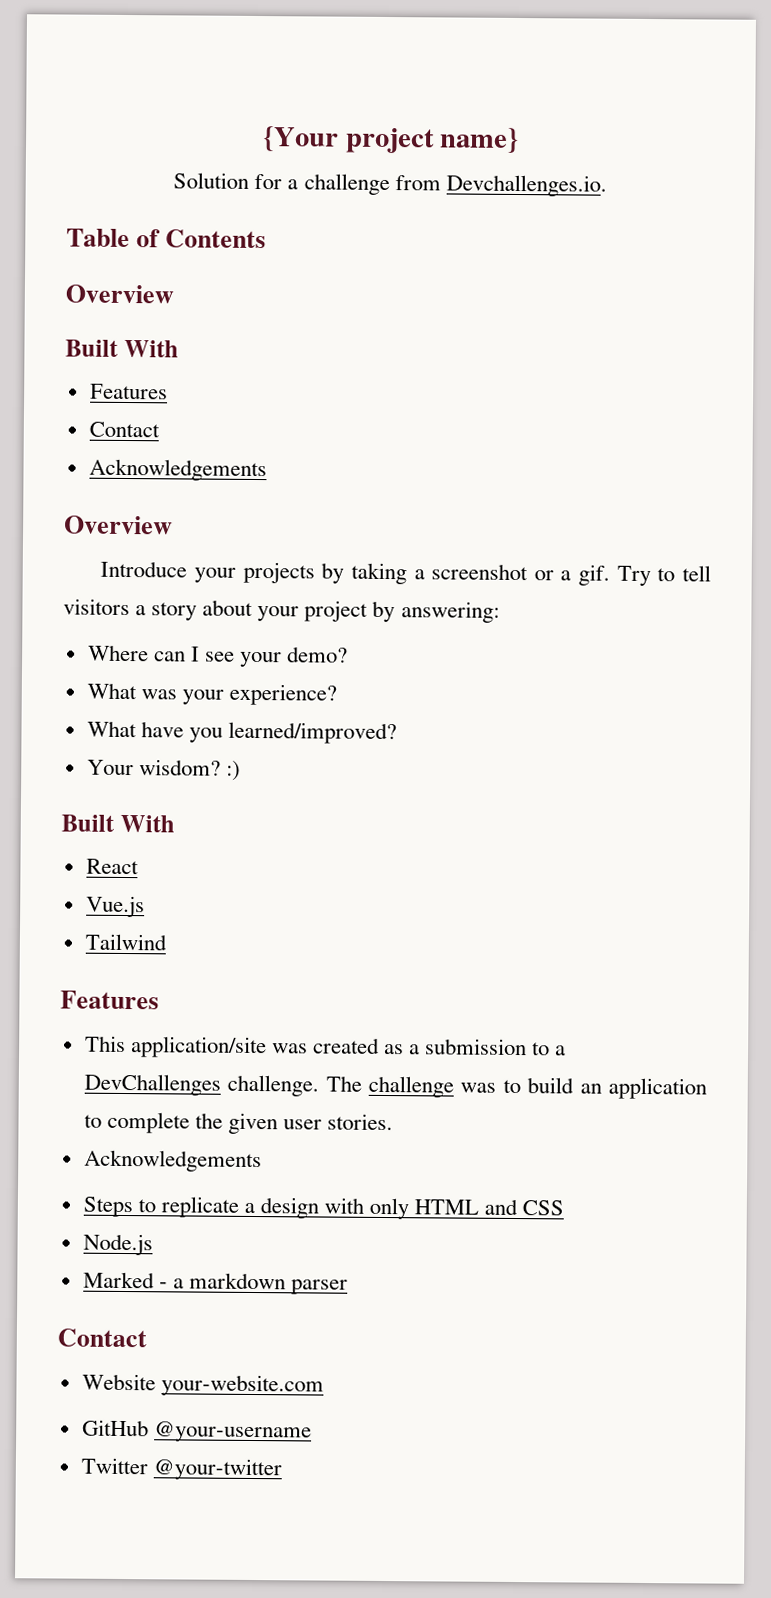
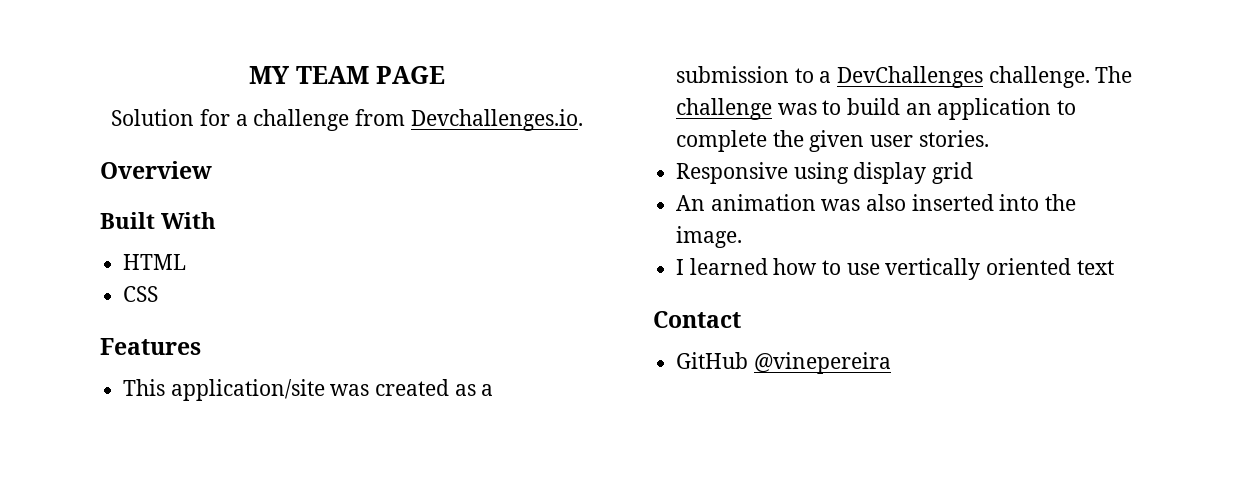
[261,126,520,154] {Your project name} -> [249,66,445,84] MY TEAM PAGE
[66,228,267,249] // Table of Contents -> (583, 120) none
[89,383,168,400] [88,421,160,438] [88,458,267,482] [64,515,173,535] [100,560,712,587] [63,598,500,623] [87,644,349,668] [86,682,337,706] [86,720,397,745] [86,759,241,781] [61,814,175,833] [85,858,139,875] [85,895,145,918] [84,933,167,951] Features // Contact // Acknowledgements // Overview // Introduce your projects by taking a screenshot or a gif. Try to tell visitors a story about your project by answering: // Where can I see your demo? // What was your experience? // What have you learned/improved? // Your wisdom? :) // Built With // React // Vue.js // Tailwind -> [123,254,187,270] [123,286,159,302] HTML // CSS
[83,1149,262,1173] [82,1196,565,1220] [82,1233,153,1256] [82,1271,349,1295] [57,1328,147,1348] [81,1373,324,1397] Acknowledgements // Steps to replicate a design with only HTML and CSS // Node.js // Marked - a markdown parser // Contact // Website your-website.com -> [676,162,974,184] [676,194,1077,211] [676,226,743,248] [676,258,1114,280] [653,311,741,328] Responsive using display grid // An animation was also inserted into the image. // I learned how to use vertically oriented text // Contact
[153,1421,312,1443] [80,1457,282,1481] @your-username // Twitter @your-twitter -> [753,352,891,374] @vinepereira

